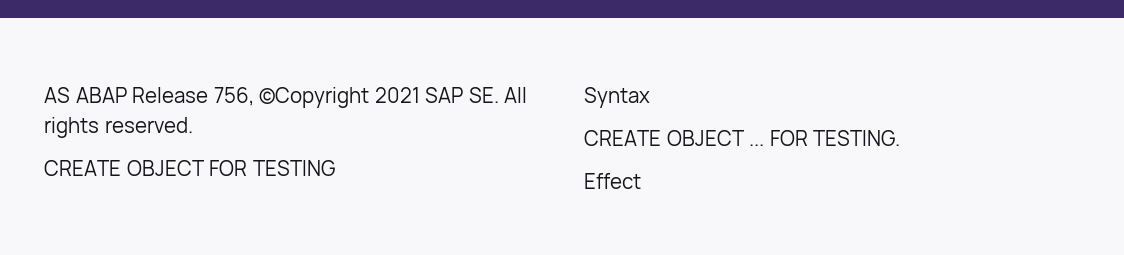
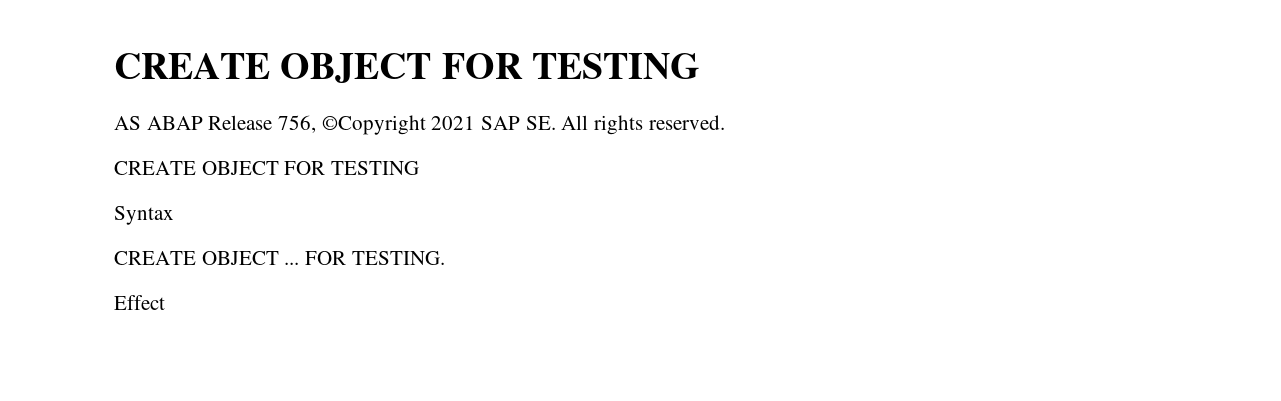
(44, 95) none -> [114,53,700,83] CREATE OBJECT FOR TESTING //

